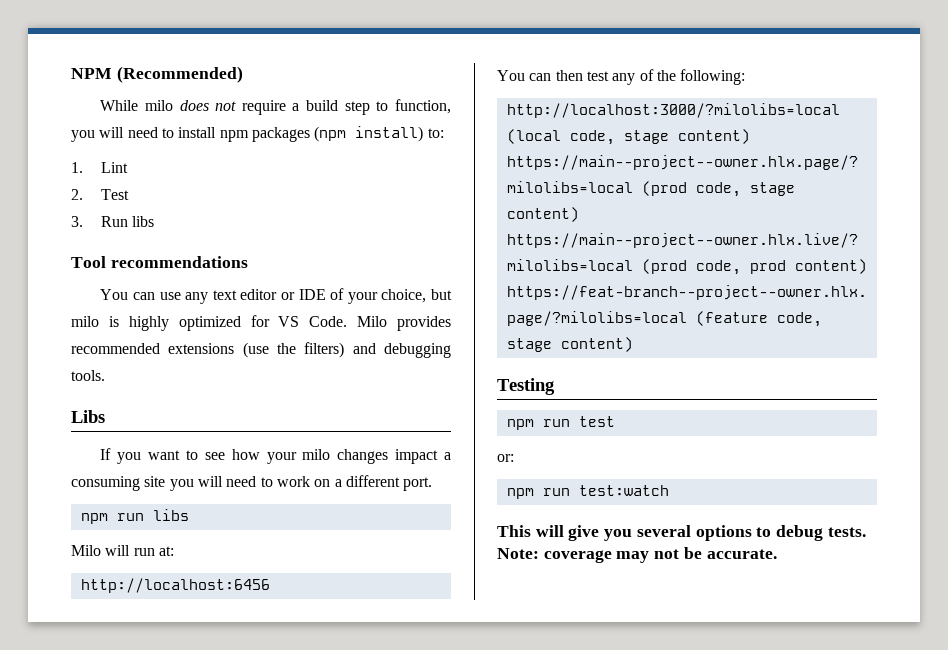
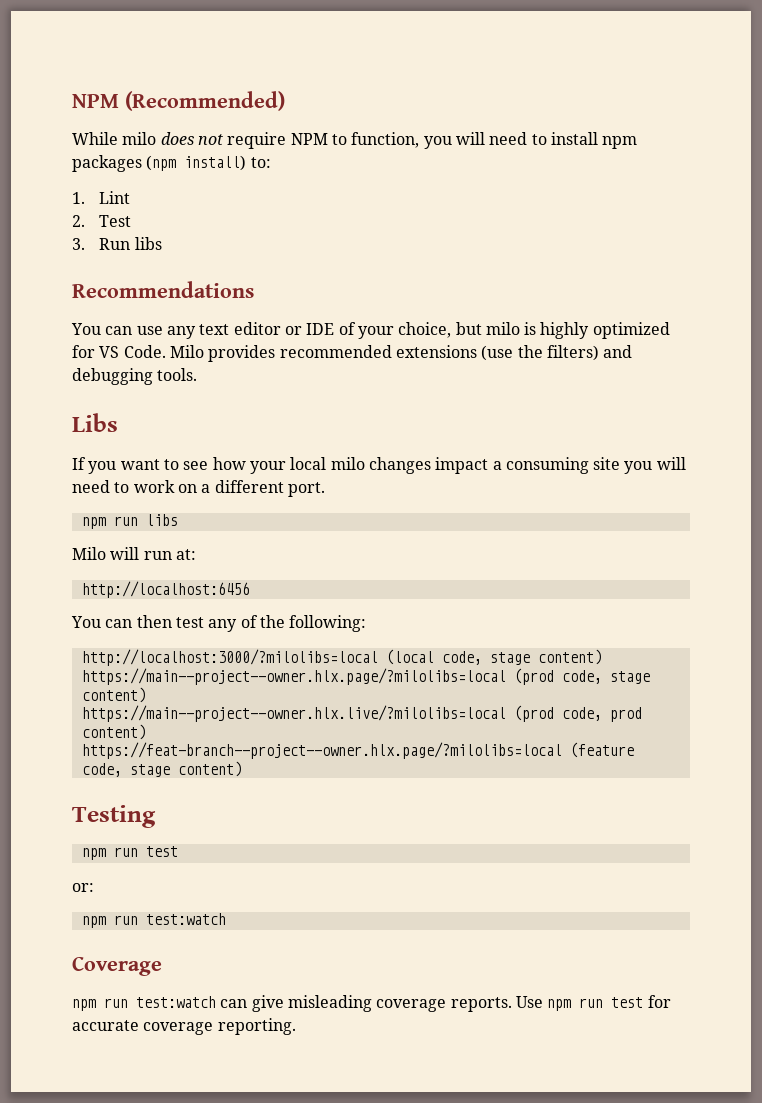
[292,100,370,115] a build step -> [290,133,328,145] NPM
[71,256,248,268] Tool recommendations -> [72,281,254,298] Recommendations
(297, 458) none -> [290,457,327,470] local
[497,525,866,541] [497,547,777,563] This will give you several options to debug tests. Note: coverage may not be accurate. -> [72,956,162,976] [72,995,671,1012] [72,1018,296,1035] Coverage // npm run test:watch can give misleading coverage reports. Use npm run test for accurate coverage reporting.

